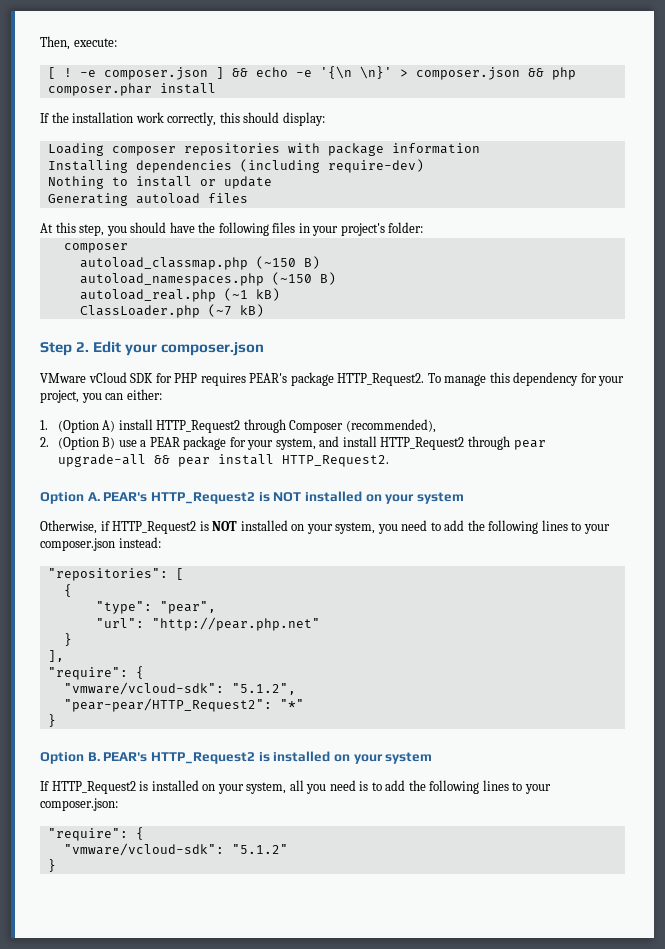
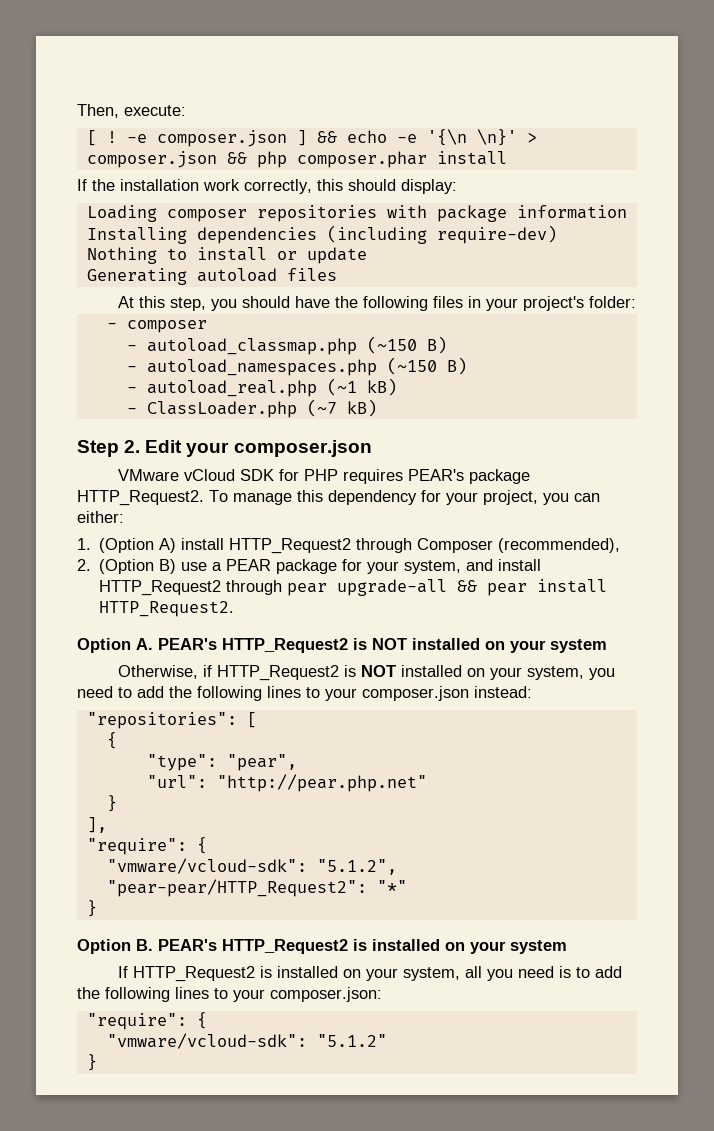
(424, 227) none -> [106,323,117,329] -
(128, 248) none -> [126,345,137,351] -
(320, 262) none -> [126,366,137,372] -
(336, 278) none -> [126,387,137,393] -
(280, 294) none -> [126,408,137,414] -

